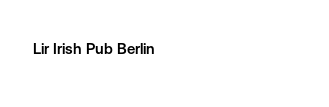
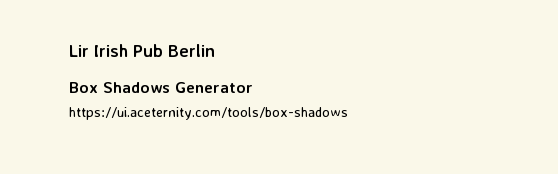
(156, 48) none -> [69,82,253,93] [69,107,348,120] // Box Shadows Generator // https://ui.aceternity.com/tools/box-shadows

